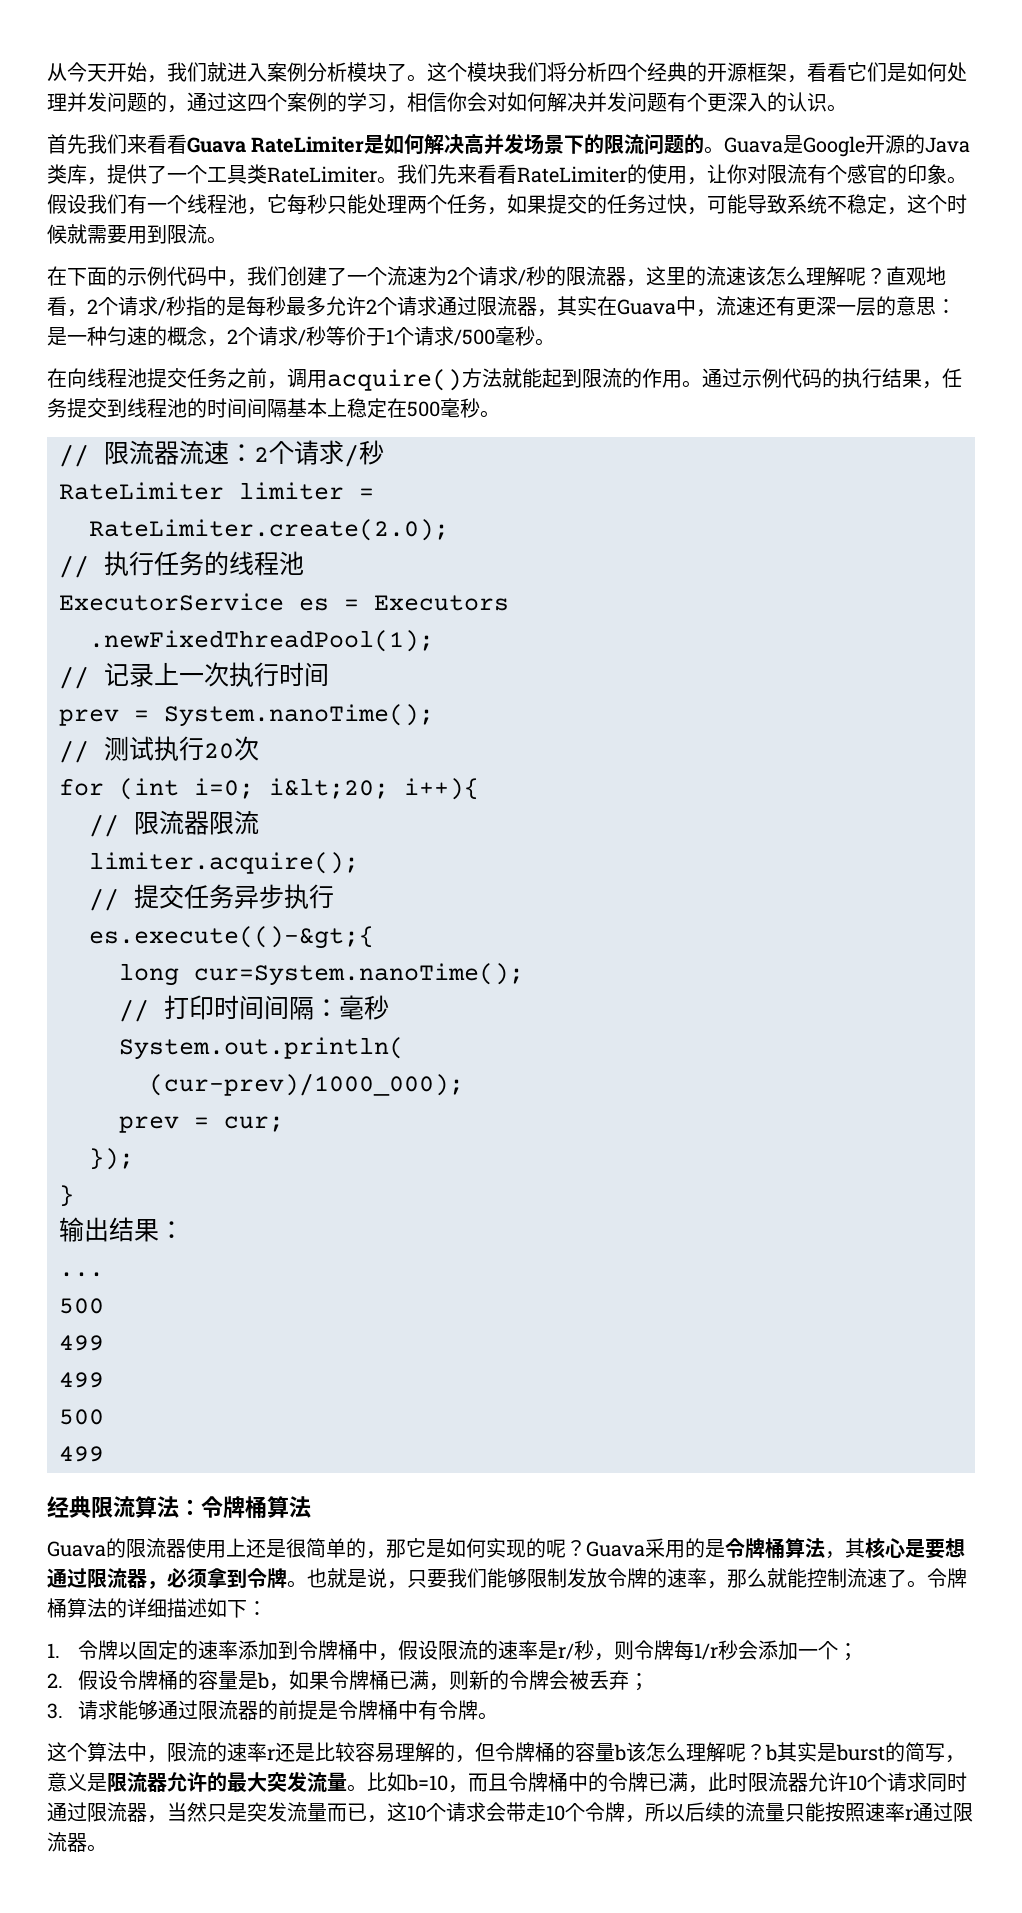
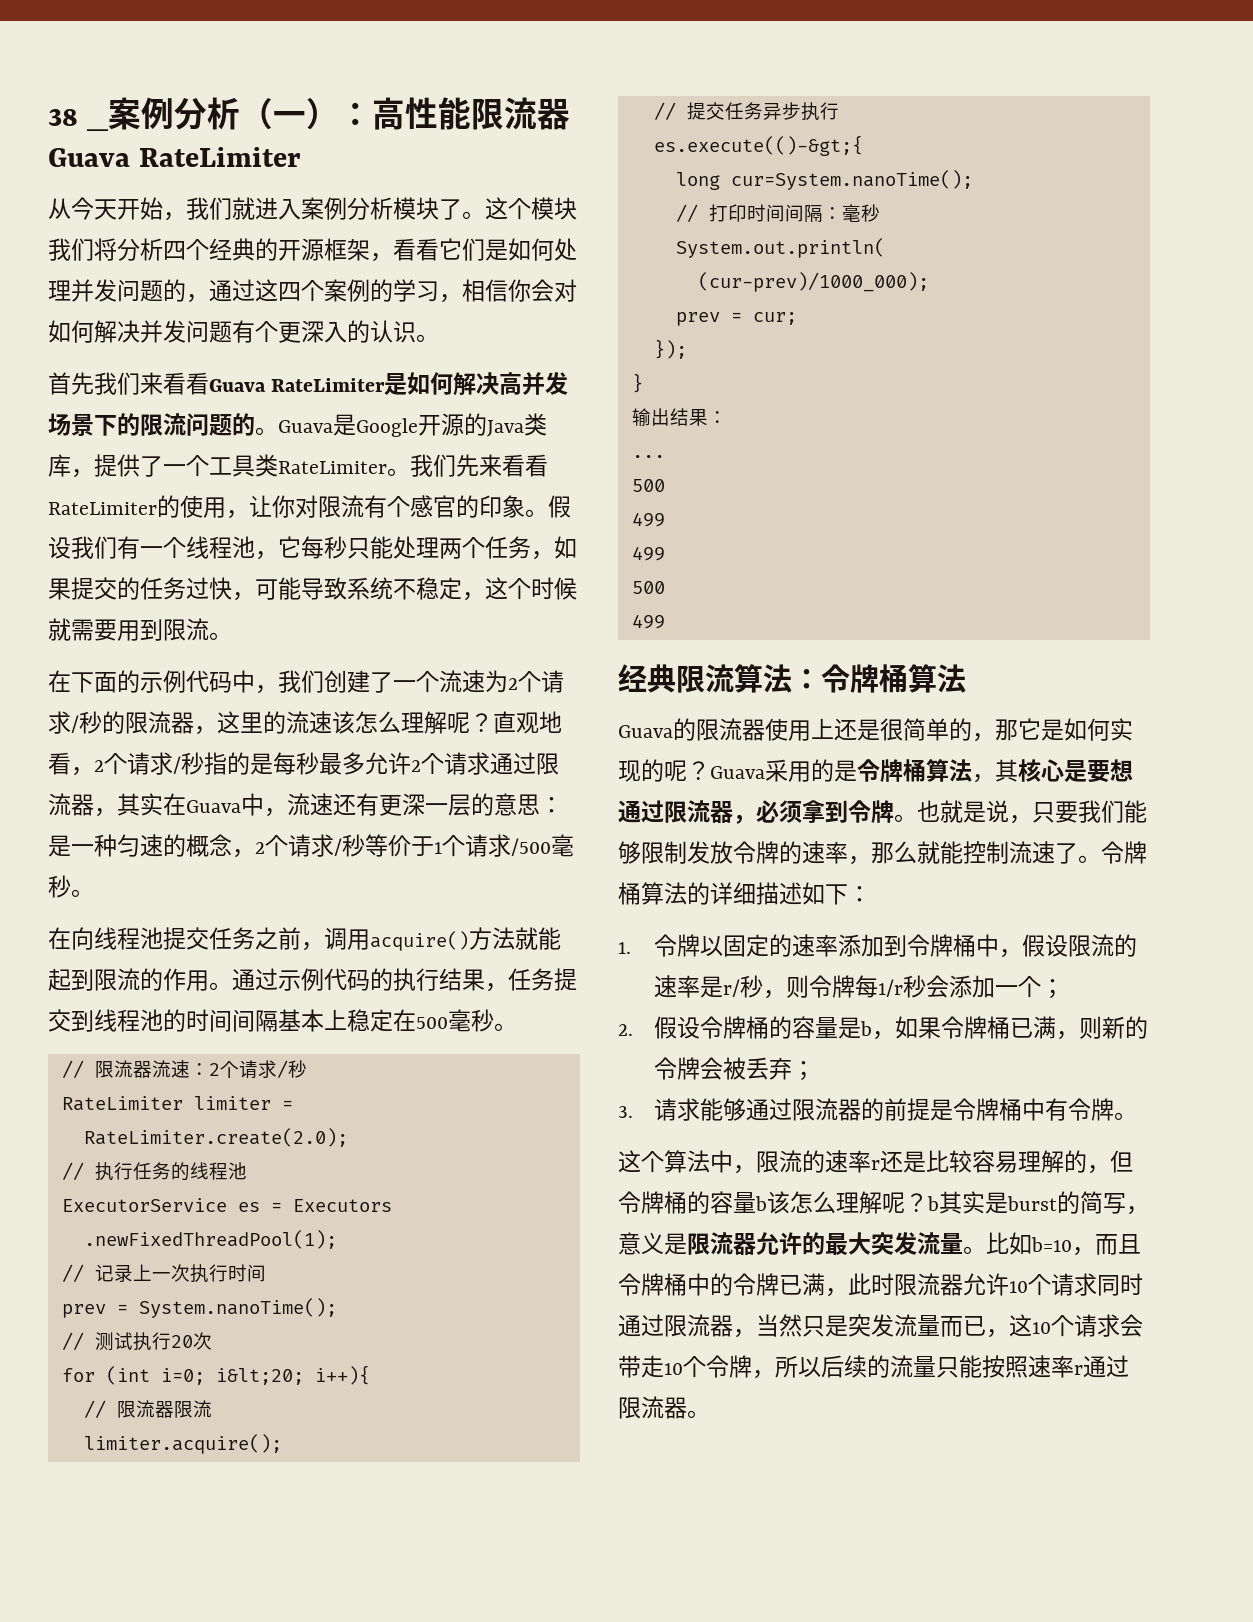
(47, 72) none -> [48,109,78,126] [86,97,570,131] [48,147,301,167] 38 _案例分析（一）：高性能限流器Guava RateLimiter //

